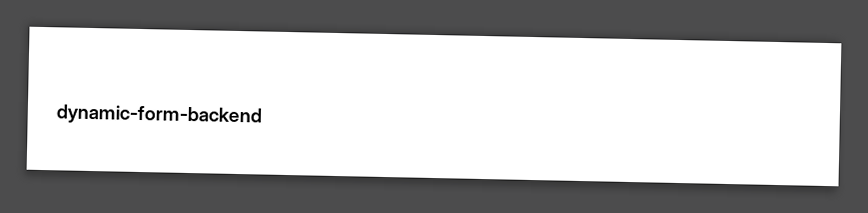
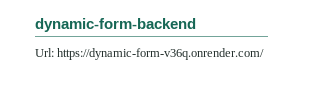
(262, 115) none -> [35,48,265,60] // Url: https://dynamic-form-v36q.onrender.com/

